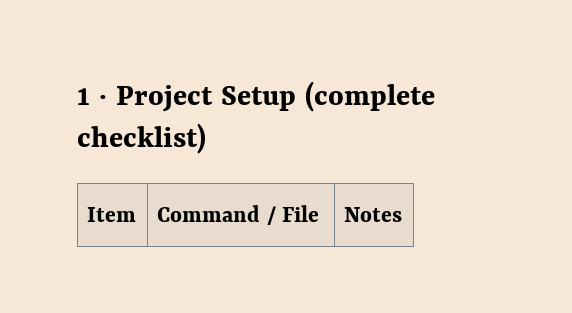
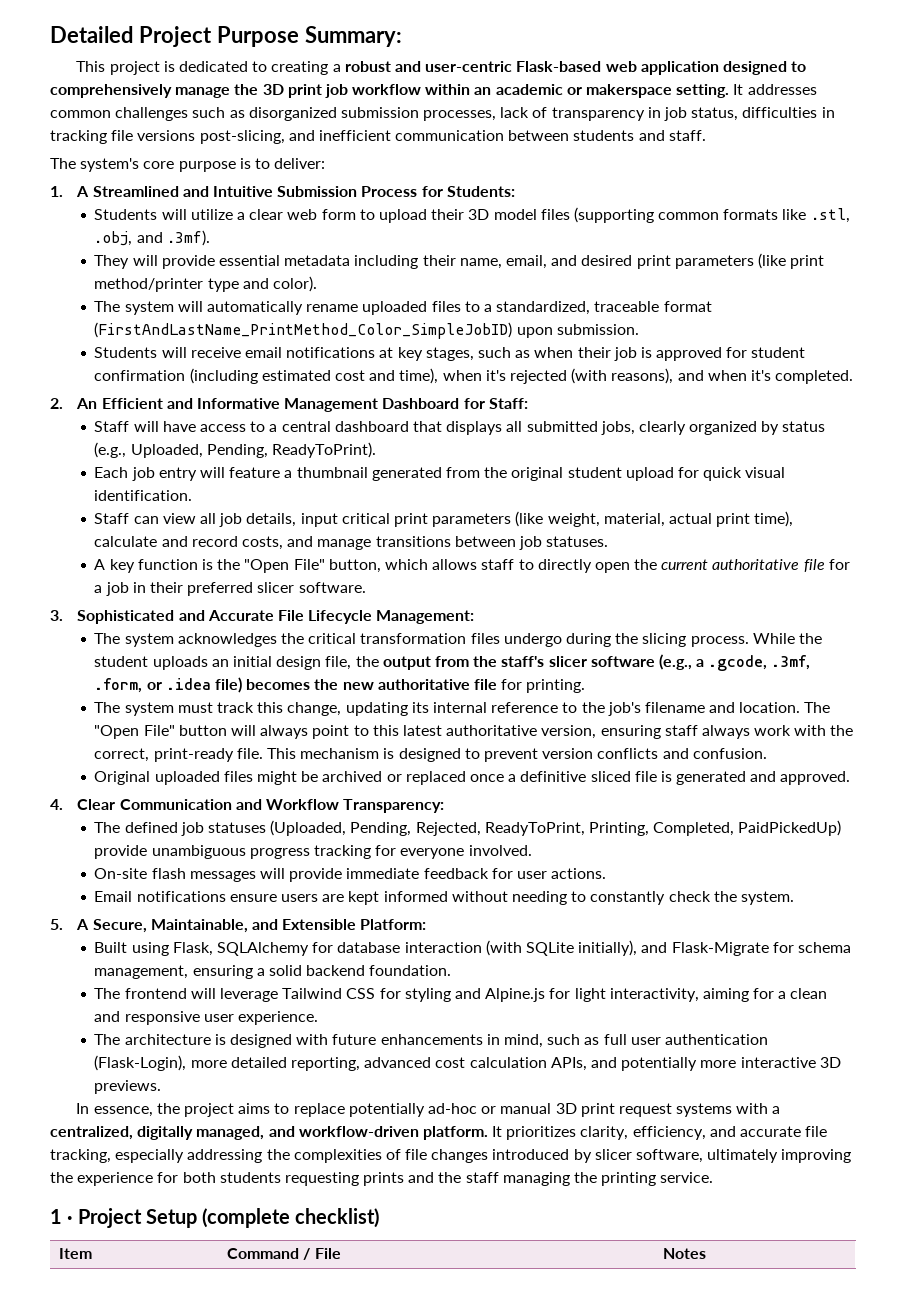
(77, 96) none -> [50,26,402,47] [76,61,807,75] [50,84,817,98] [50,107,835,121] [50,130,706,144] [50,158,326,172] [50,186,515,197] [94,207,850,223] [94,230,210,246] [94,253,825,269] [94,276,318,292] [94,301,712,315] [94,322,639,339] [94,347,806,361] [94,368,854,384] [50,398,528,412] [94,421,826,435] [94,442,377,458] [94,467,786,481] [94,490,193,501] [94,511,794,527] [94,536,609,550] [94,559,850,573] [94,582,366,596] [50,610,475,624] [94,633,822,647] [94,654,811,671] [94,677,586,693] [94,702,831,716] [94,725,854,739] [94,748,767,762] [94,771,851,785] [50,799,445,813] [94,820,842,836] [94,845,532,859] [94,868,607,882] [94,891,794,905] [50,919,427,933] [94,940,851,956] [94,965,452,979] [94,988,828,1002] [94,1011,319,1025] [94,1034,768,1048] [94,1055,841,1071] [94,1080,162,1094] [76,1103,781,1117] [50,1126,828,1140] [50,1149,852,1163] [50,1172,714,1186] Detailed Project Purpose Summary: // This project is dedicated to creating a robust and user-centric Flask-based web application designed to comprehensively manage the 3D print job workflow within an academic or makerspace setting. It addresses common challenges such as disorganized submission processes, lack of transparency in job status, difficulties in tracking file versions post-slicing, and inefficient communication between students and staff. // The system's core purpose is to deliver: // 1. A Streamlined and Intuitive Submission Process for Students: // Students will utilize a clear web form to upload their 3D model files (supporting common formats like .stl, .obj, and .3mf). // They will provide essential metadata including their name, email, and desired print parameters (like print method/printer type and color). // The system will automatically rename uploaded files to a standardized, traceable format (FirstAndLastName_PrintMethod_Color_SimpleJobID) upon submission. // Students will receive email notifications at key stages, such as when their job is approved for student confirmation (including estimated cost and time), when it's rejected (with reasons), and when it's completed. // 2. An Efficient and Informative Management Dashboard for Staff: // Staff will have access to a central dashboard that displays all submitted jobs, clearly organized by status (e.g., Uploaded, Pending, ReadyToPrint). // Each job entry will feature a thumbnail generated from the original student upload for quick visual identification. // Staff can view all job details, input critical print parameters (like weight, material, actual print time), calculate and record costs, and manage transitions between job statuses. // A key function is the "Open File" button, which allows staff to directly open the current authoritative file for a job in their preferred slicer software. // 3. Sophisticated and Accurate File Lifecycle Management: // The system acknowledges the critical transformation files undergo during the slicing process. While the student uploads an initial design file, the output from the staff's slicer software (e.g., a .gcode, .3mf, .form, or .idea file) becomes the new authoritative file for printing. // The system must track this change, updating its internal reference to the job's filename and location. The "Open File" button will always point to this latest authoritative version, ensuring staff always work with the correct, print-ready file. This mechanism is designed to prevent version conflicts and confusion. // Original uploaded files might be archived or replaced once a definitive sliced file is generated and approved. // 4. Clear Communication and Workflow Transparency: // The defined job statuses (Uploaded, Pending, Rejected, ReadyToPrint, Printing, Completed, PaidPickedUp) provide unambiguous progress tracking for everyone involved. // On-site flash messages will provide immediate feedback for user actions. // Email notifications ensure users are kept informed without needing to constantly check the system. // 5. A Secure, Maintainable, and Extensible Platform: // Built using Flask, SQLAlchemy for database interaction (with SQLite initially), and Flask-Migrate for schema management, ensuring a solid backend foundation. // The frontend will leverage Tailwind CSS for styling and Alpine.js for light interactivity, aiming for a clean and responsive user experience. // The architecture is designed with future enhancements in mind, such as full user authentication (Flask-Login), more detailed reporting, advanced cost calculation APIs, and potentially more interactive 3D previews. // In essence, the project aims to replace potentially ad-hoc or manual 3D print request systems with a centralized, digitally managed, and workflow-driven platform. It prioritizes clarity, efficiency, and accurate file tracking, especially addressing the complexities of file changes introduced by slicer software, ultimately improving the experience for both students requesting prints and the staff managing the printing service. //

